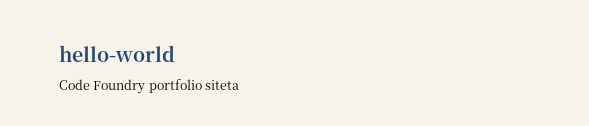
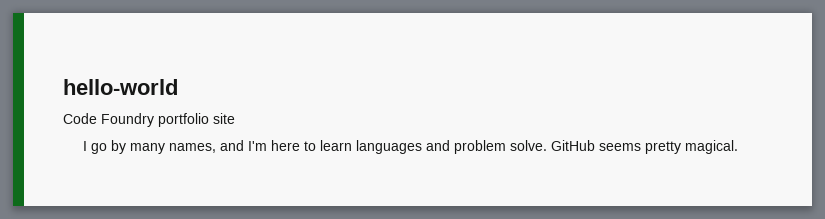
[205,80,240,90] siteta -> [213,113,235,124] [82,140,738,154] site // I go by many names, and I'm here to learn languages and problem solve. GitHub seems pretty magical.

